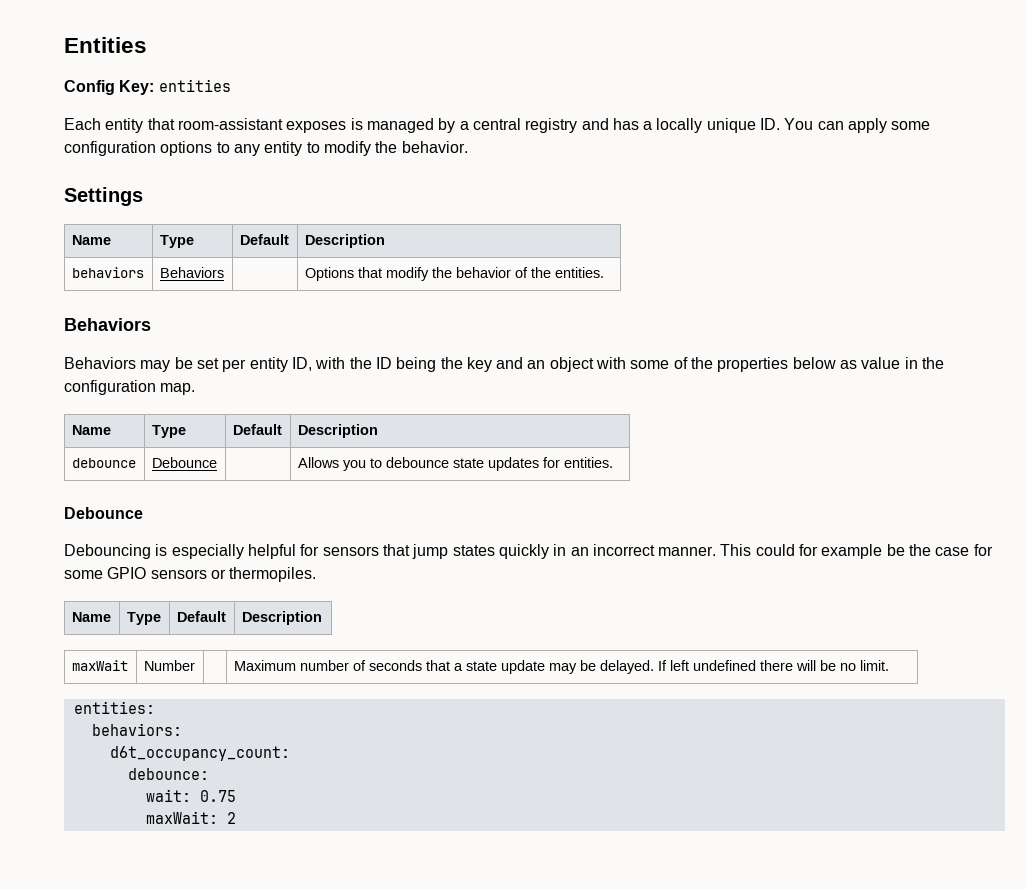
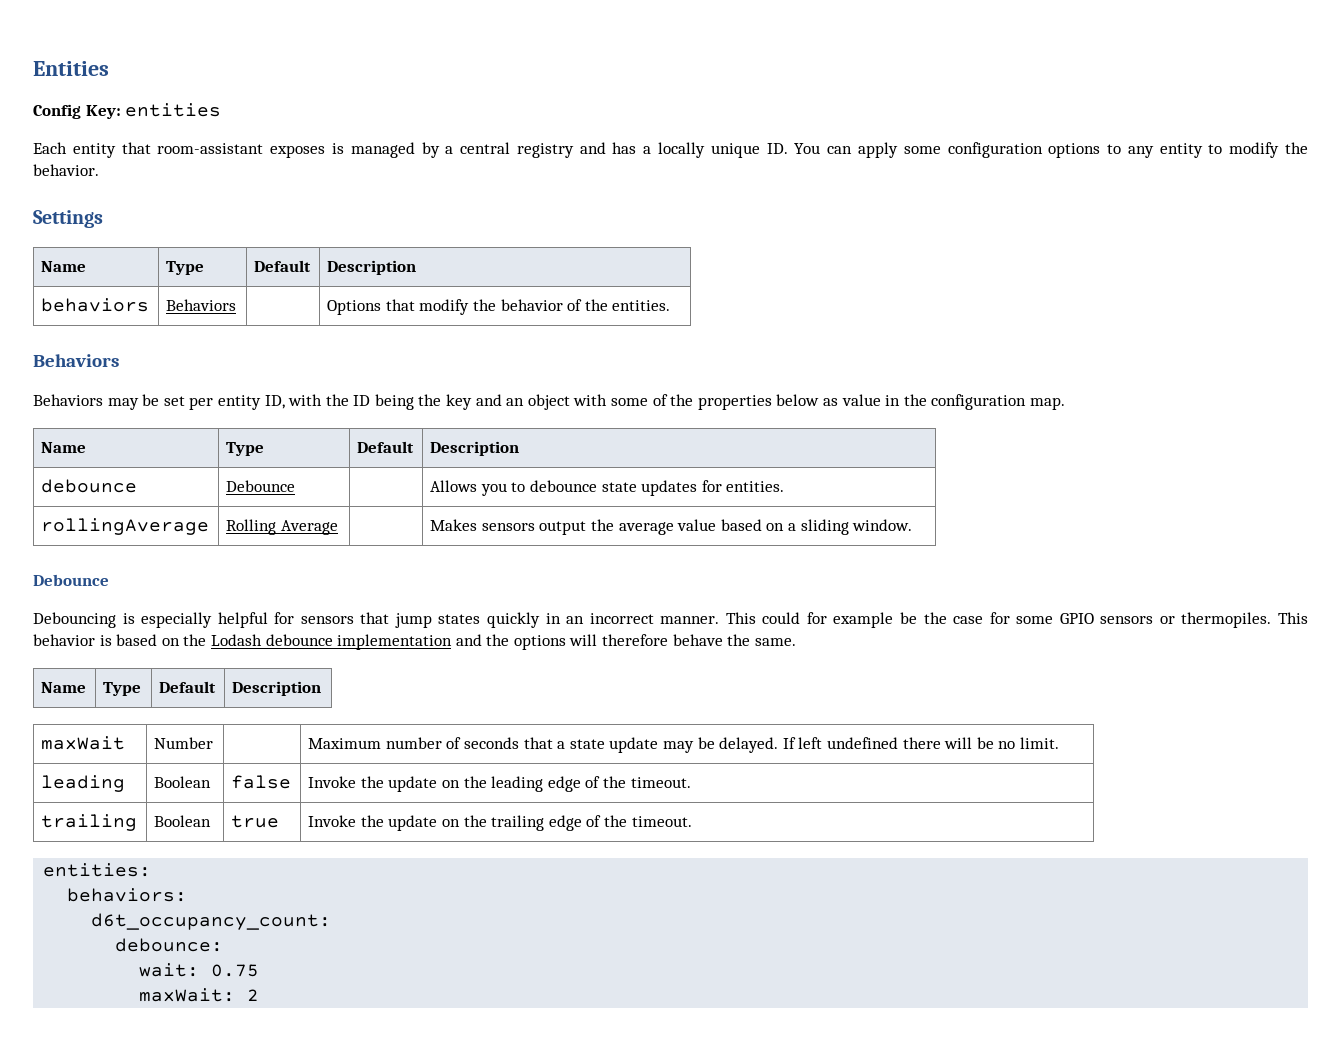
(613, 462) none -> [41,518,210,535] [226,519,338,535] [430,519,913,535] // rollingAverage | Rolling Average | | Makes sensors output the average value based on a sliding window.
(317, 574) none -> [1278,612,1309,624] [33,634,796,650] This behavior is based on the Lodash debounce implementation and the options will therefore behave the same.
(889, 665) none -> [41,775,126,792] [154,776,212,788] [231,775,292,789] [308,776,691,792] [41,814,138,831] [154,815,212,827] [231,815,280,828] [308,815,692,831] // leading | Boolean | false | Invoke the update on the leading edge of the timeout. // trailing | Boolean | true | Invoke the update on the trailing edge of the timeout.

